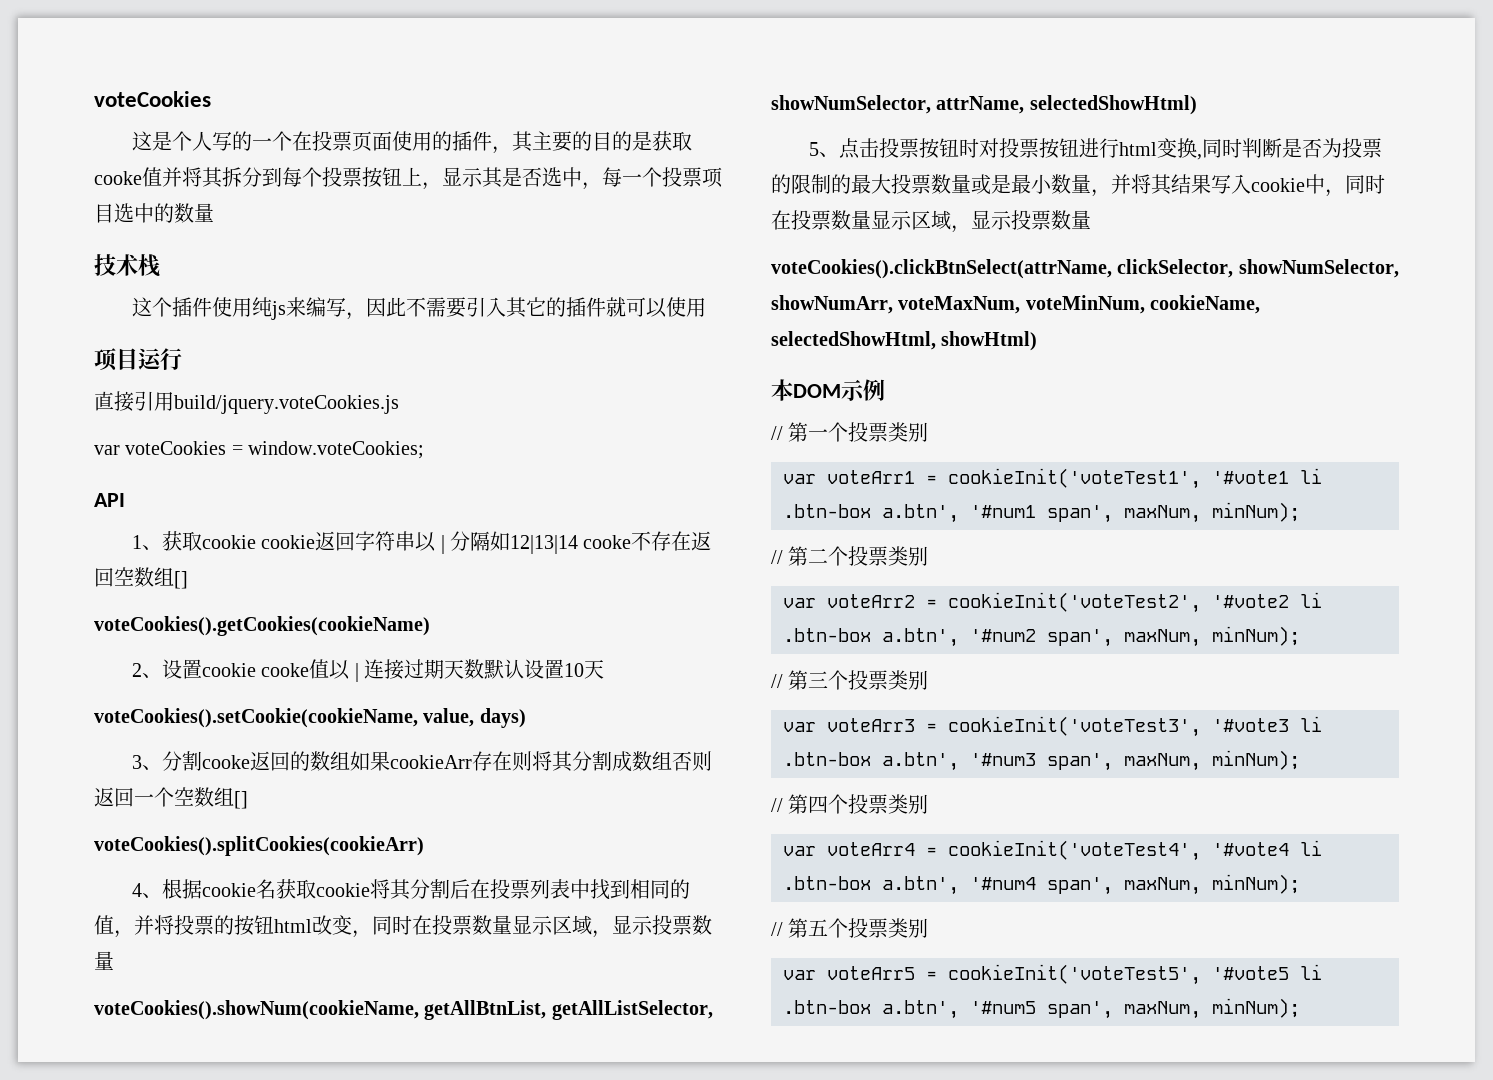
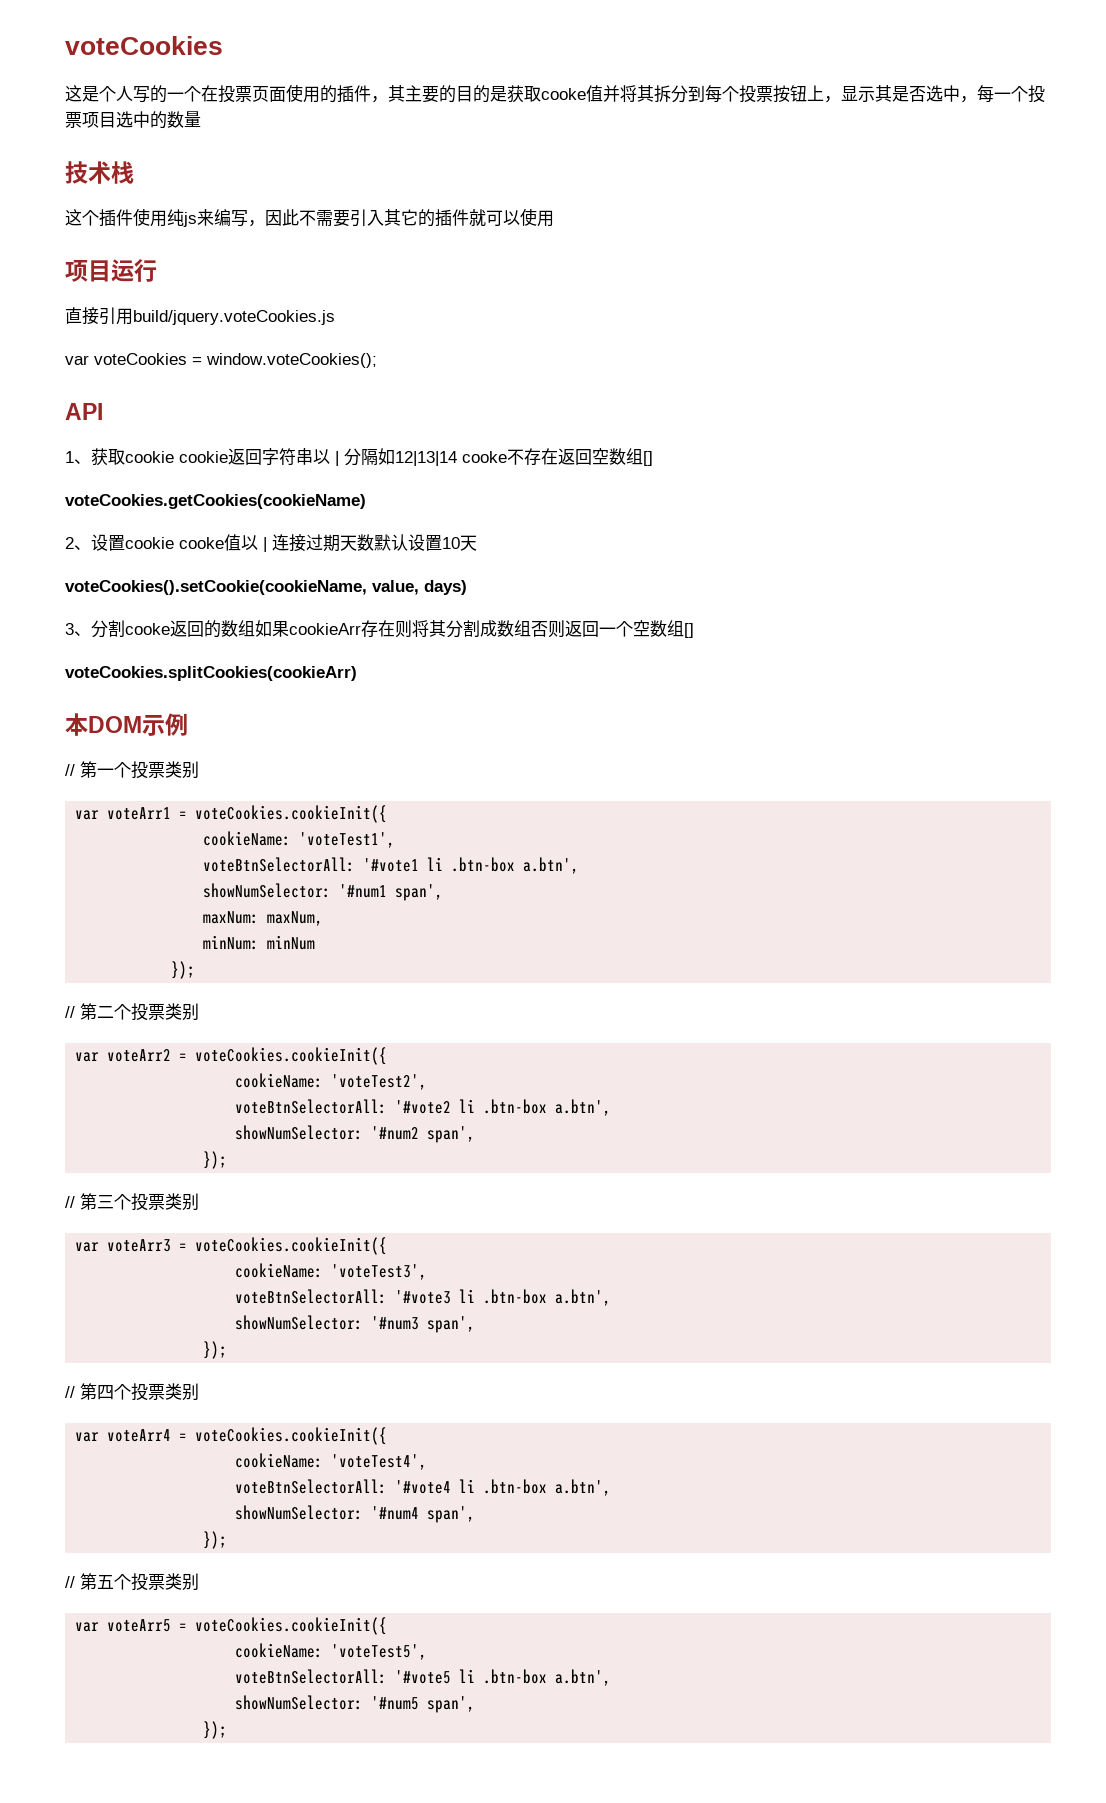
[248,441,425,459] window.voteCookies; -> [206,353,377,368] window.voteCookies();
[94,616,430,636] voteCookies().getCookies(cookieName) -> [65,494,366,509] voteCookies.getCookies(cookieName)
[94,836,424,856] [131,879,690,900] [94,915,712,938] [94,951,114,970] [94,1000,713,1020] [771,95,1197,115] [808,138,1382,160] [771,174,1385,197] [771,210,1091,233] [771,259,1399,279] [771,295,1261,314] [771,331,1038,351] voteCookies().splitCookies(cookieArr) // 4、根据cookie名获取cookie将其分割后在投票列表中找到相同的值，并将投票的按钮html改变，同时在投票数量显示区域，显示投票数量 // voteCookies().showNum(cookieName, getAllBtnList, getAllListSelector, showNumSelector, attrName, selectedShowHtml) // 5、点击投票按钮时对投票按钮进行html变换,同时判断是否为投票的限制的最大投票数量或是最小数量，并将其结果写入cookie中，同时在投票数量显示区域，显示投票数量 // voteCookies().clickBtnSelect(attrName, clickSelector, showNumSelector, showNumArr, voteMaxNum, voteMinNum, cookieName, selectedShowHtml, showHtml) -> [65,666,357,681] voteCookies.splitCookies(cookieArr)
[948,468,1201,489] cookieInit('voteTest1', -> [195,805,388,823] [203,831,396,848] [203,857,356,872] voteCookies.cookieInit({ // cookieName: 'voteTest1', // voteBtnSelectorAll:
(959, 513) none -> [203,883,332,898] // showNumSelector:
[1124,502,1300,523] maxNum, minNum); -> [203,911,324,926] [203,935,316,950] [171,961,196,979] // maxNum: maxNum, // minNum: minNum // });
[948,592,1201,613] cookieInit('voteTest2', -> [195,1047,388,1065] [235,1073,428,1090] [235,1099,388,1114] voteCookies.cookieInit({ // cookieName: 'voteTest2', // voteBtnSelectorAll:
(959, 637) none -> [235,1125,364,1140] // showNumSelector:
[1124,626,1300,647] maxNum, minNum); -> [203,1151,228,1169] // });
[948,716,1201,737] cookieInit('voteTest3', -> [195,1237,388,1255] [235,1263,428,1280] [235,1289,388,1304] voteCookies.cookieInit({ // cookieName: 'voteTest3', // voteBtnSelectorAll:
(959, 761) none -> [235,1315,364,1330] // showNumSelector:
[1124,750,1300,771] maxNum, minNum); -> [203,1341,228,1359] // });
[948,840,1201,861] cookieInit('voteTest4', -> [195,1427,388,1445] [235,1453,428,1470] [235,1479,388,1494] voteCookies.cookieInit({ // cookieName: 'voteTest4', // voteBtnSelectorAll:
(959, 885) none -> [235,1505,364,1520] // showNumSelector:
[1124,874,1300,895] maxNum, minNum); -> [203,1531,228,1549] // });
[948,964,1201,985] cookieInit('voteTest5', -> [195,1617,388,1635] [235,1643,428,1660] [235,1669,388,1684] voteCookies.cookieInit({ // cookieName: 'voteTest5', // voteBtnSelectorAll:
(959, 1009) none -> [235,1695,364,1710] // showNumSelector:
[1124,998,1300,1019] maxNum, minNum); -> [203,1721,228,1739] // });

